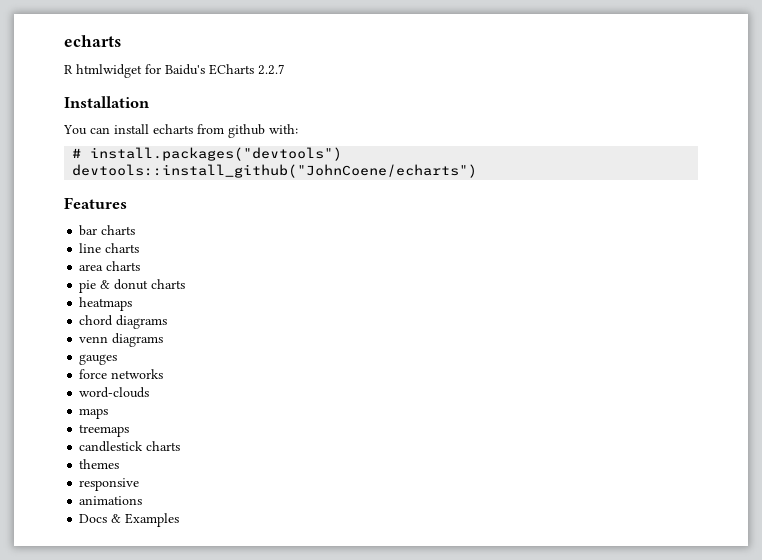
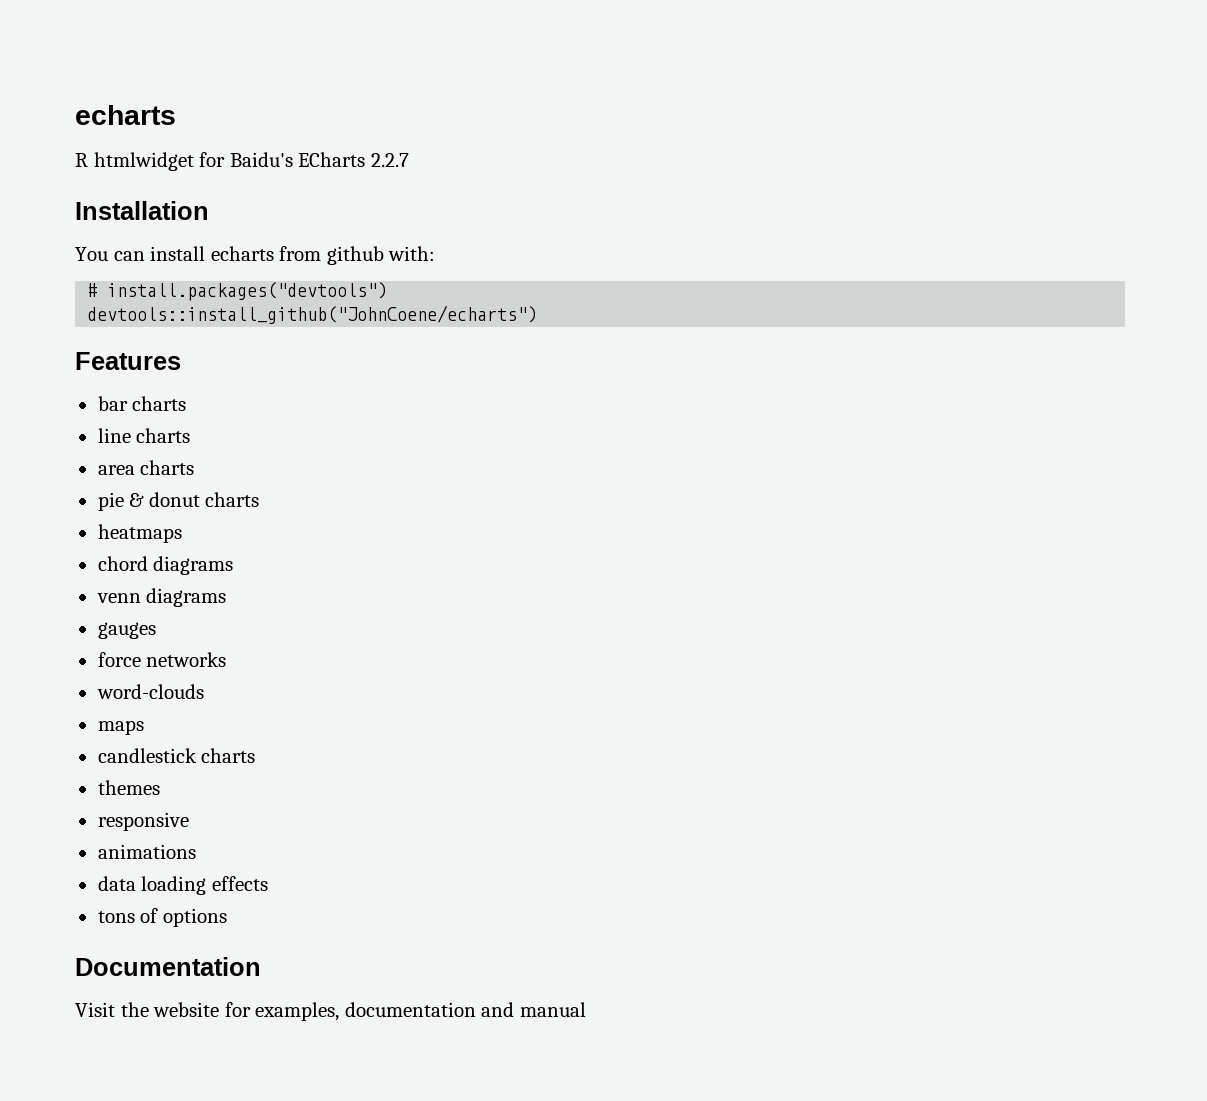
[79,424,130,437] // treemaps -> (144, 727) none
[79,513,180,527] Docs & Examples -> [97,876,268,895] [97,908,227,927] [75,957,261,976] [75,1002,586,1021] data loading effects // tons of options // Documentation // Visit the website for examples, documentation and manual

